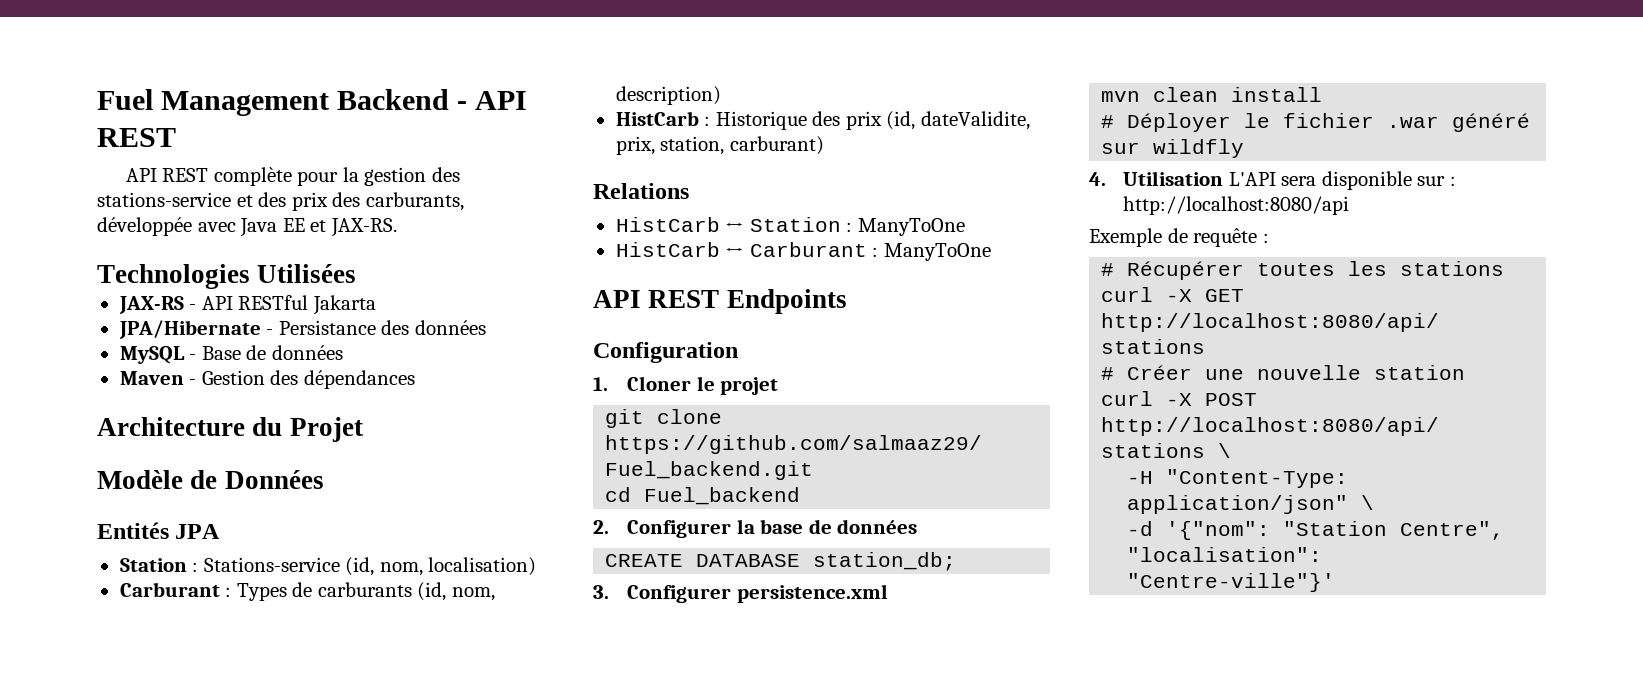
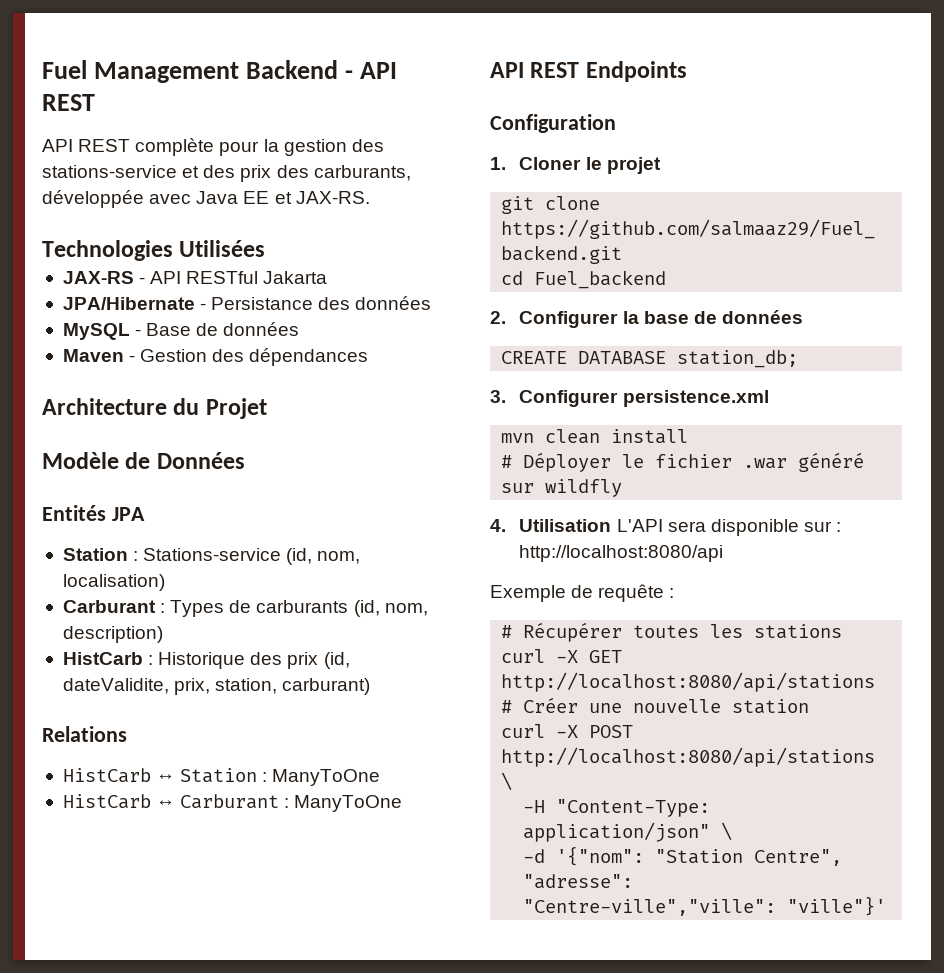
[1127,547,1323,562] [1127,573,1336,592] "localisation": "Centre-ville"}' -> [523,874,634,889] [523,896,887,916] "adresse": "Centre-ville","ville": "ville"}'

